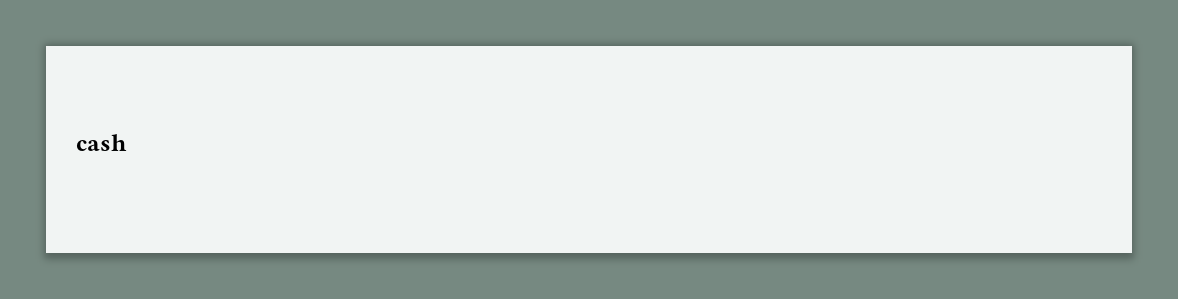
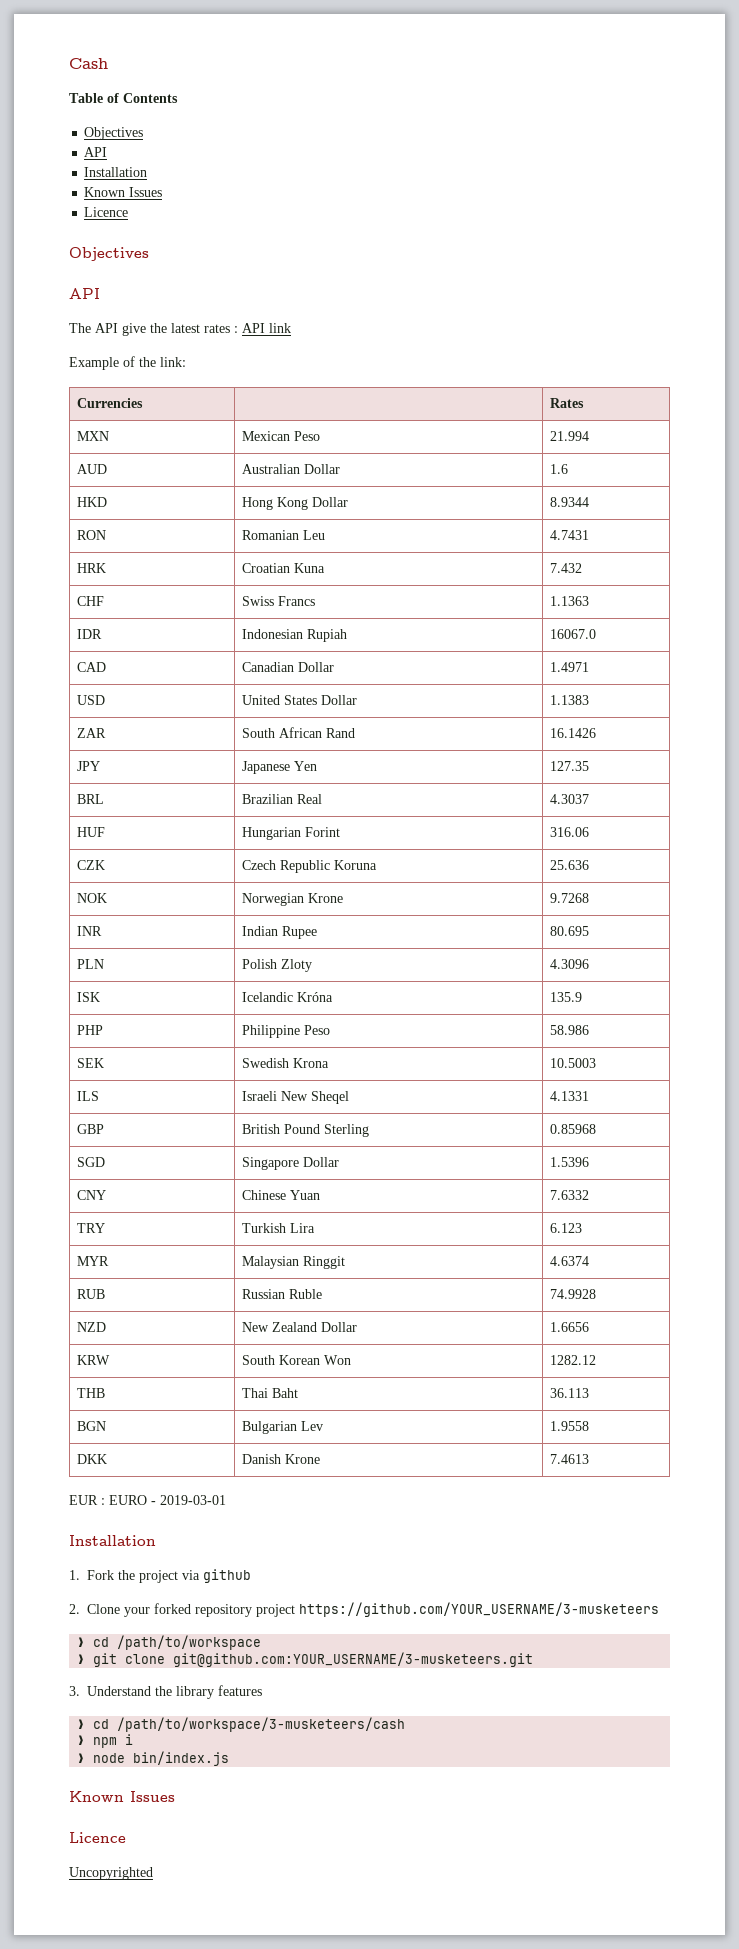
[76,134,127,151] cash -> [69,58,108,69] [69,93,178,103] [84,127,144,140] [84,147,108,157] [84,167,148,177] [84,187,163,197] [84,207,129,217] [69,247,149,261] [69,288,100,299] [69,323,291,336] [69,356,186,370] [76,398,143,408] [549,398,584,408] [76,431,109,441] [241,431,320,441] [549,431,589,441] [76,464,107,474] [241,464,340,474] [549,464,568,474] [76,497,107,507] [241,497,348,510] [549,497,589,507] [76,530,106,540] [241,530,325,540] [549,530,589,540] [76,563,106,573] [241,563,325,573] [549,563,582,573] [76,596,104,606] [241,596,315,606] [549,596,589,606] [76,629,102,639] [241,629,347,642] [549,629,596,639] [76,662,106,672] [241,662,334,672] [549,662,589,672] [76,695,105,705] [241,695,357,705] [549,695,589,705] [76,728,106,738] [241,727,355,738] [549,728,596,738] [76,761,100,771] [241,761,317,774] [549,761,589,771] [76,794,104,804] [241,794,322,804] [549,794,589,804] [76,827,105,837] [241,827,340,840] [549,827,589,837] [76,860,105,870] [241,860,377,873] [549,860,589,870] [76,893,107,903] [241,893,343,906] [549,893,589,903] [76,926,102,936] [241,926,317,939] [549,926,589,936] [76,959,104,969] [241,959,312,972] [549,959,589,969] [76,992,100,1002] [241,992,333,1002] [549,992,582,1002] [76,1025,103,1035] [241,1025,330,1038] [549,1025,589,1035] [76,1058,104,1068] [241,1058,329,1068] [549,1058,596,1068] [76,1091,99,1101] [241,1091,349,1104] [549,1091,589,1101] [76,1124,104,1134] [241,1124,369,1137] [549,1124,596,1134] [76,1157,105,1167] [241,1157,339,1170] [549,1157,589,1167] [76,1190,106,1200] [241,1190,320,1200] [549,1190,589,1200] [76,1223,105,1233] [241,1223,315,1233] [549,1223,582,1233] [76,1256,109,1266] [241,1256,345,1269] [549,1256,589,1266] [76,1289,105,1299] [241,1289,322,1299] [549,1289,596,1299] [76,1322,106,1332] [241,1322,357,1332] [549,1322,589,1332] [76,1355,110,1365] [241,1355,351,1365] [549,1355,596,1365] [76,1388,105,1398] [241,1388,298,1398] [549,1388,589,1398] [76,1421,106,1431] [241,1421,323,1434] [549,1421,589,1431] [76,1454,107,1464] [241,1454,320,1464] [549,1454,589,1464] [69,1495,226,1505] [69,1535,156,1546] [69,1569,251,1583] [69,1602,659,1617] [77,1635,262,1650] [77,1652,534,1667] [69,1685,262,1699] [77,1717,406,1732] [77,1734,134,1748] [77,1751,230,1766] [69,1791,175,1802] [69,1832,126,1843] [69,1867,153,1880] Cash // Table of Contents // Objectives // API // Installation // Known Issues // Licence // Objectives // API // The API give the latest rates : API link // Example of the link: // Currencies | | Rates // MXN | Mexican Peso | 21.994 // AUD | Australian Dollar | 1.6 // HKD | Hong Kong Dollar | 8.9344 // RON | Romanian Leu | 4.7431 // HRK | Croatian Kuna | 7.432 // CHF | Swiss Francs | 1.1363 // IDR | Indonesian Rupiah | 16067.0 // CAD | Canadian Dollar | 1.4971 // USD | United States Dollar | 1.1383 // ZAR | South African Rand | 16.1426 // JPY | Japanese Yen | 127.35 // BRL | Brazilian Real | 4.3037 // HUF | Hungarian Forint | 316.06 // CZK | Czech Republic Koruna | 25.636 // NOK | Norwegian Krone | 9.7268 // INR | Indian Rupee | 80.695 // PLN | Polish Zloty | 4.3096 // ISK | Icelandic Króna | 135.9 // PHP | Philippine Peso | 58.986 // SEK | Swedish Krona | 10.5003 // ILS | Israeli New Sheqel | 4.1331 // GBP | British Pound Sterling | 0.85968 // SGD | Singapore Dollar | 1.5396 // CNY | Chinese Yuan | 7.6332 // TRY | Turkish Lira | 6.123 // MYR | Malaysian Ringgit | 4.6374 // RUB | Russian Ruble | 74.9928 // NZD | New Zealand Dollar | 1.6656 // KRW | South Korean Won | 1282.12 // THB | Thai Baht | 36.113 // BGN | Bulgarian Lev | 1.9558 // DKK | Danish Krone | 7.4613 // EUR : EURO - 2019-03-01 // Installation // 1. Fork the project via github // 2. Clone your forked repository project https://github.com/YOUR_USERNAME/3-musketeers // ❯ cd /path/to/workspace // ❯ git clone git@github.com:YOUR_USERNAME/3-musketeers.git // 3. Understand the library features // ❯ cd /path/to/workspace/3-musketeers/cash // ❯ npm i // ❯ node bin/index.js // Known Issues // Licence // Uncopyrighted

